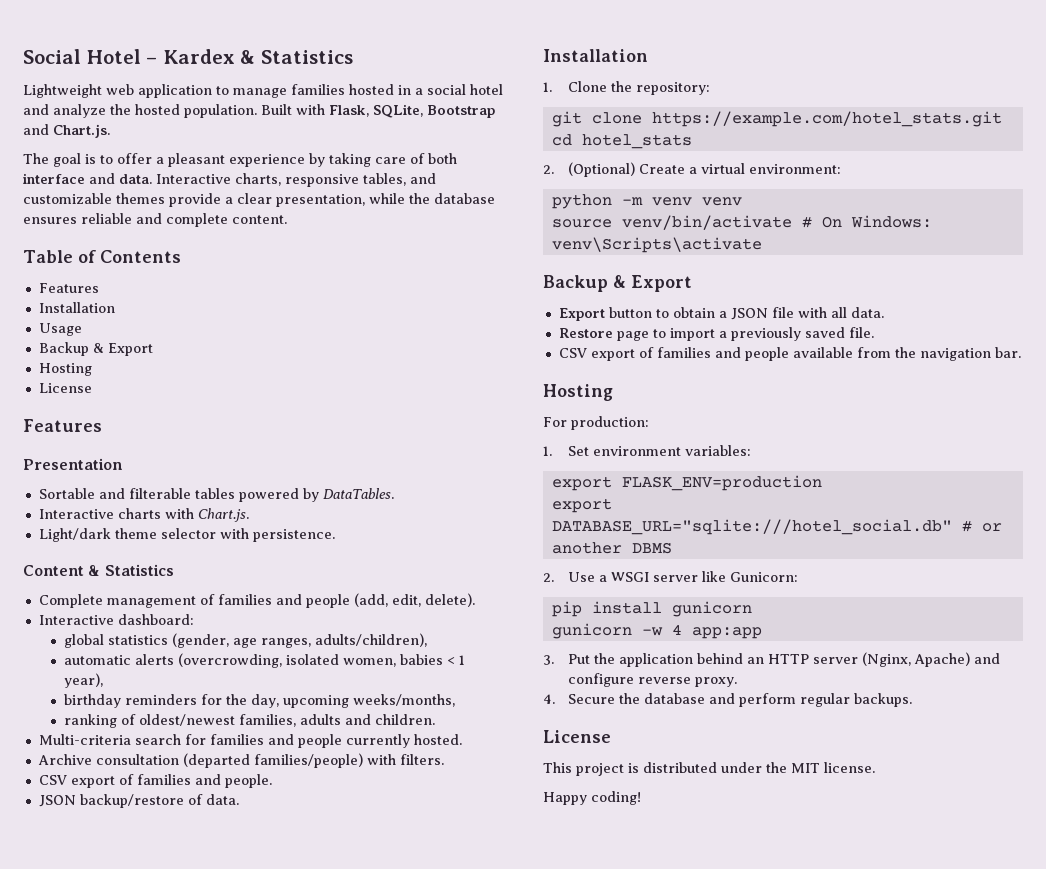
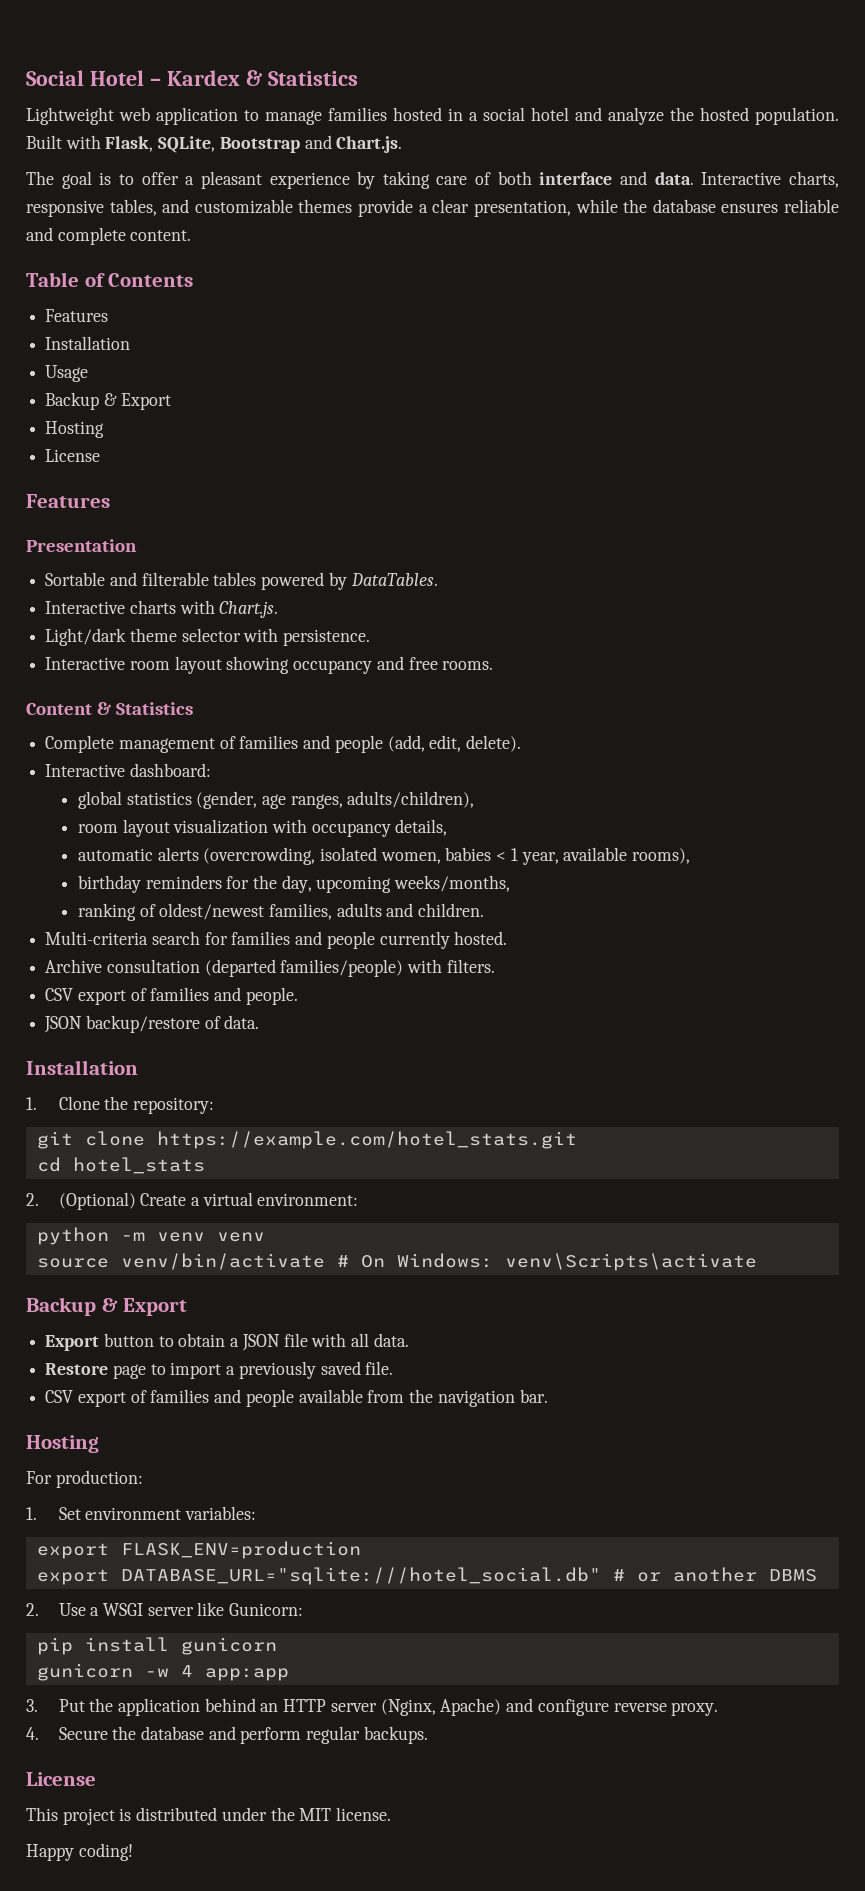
(335, 535) none -> [45,656,494,674] // Interactive room layout showing occupancy and free rooms.
(427, 640) none -> [77,819,448,837] // room layout visualization with occupancy details,
[63,673,103,688] year), -> [521,847,691,865] year, available rooms),

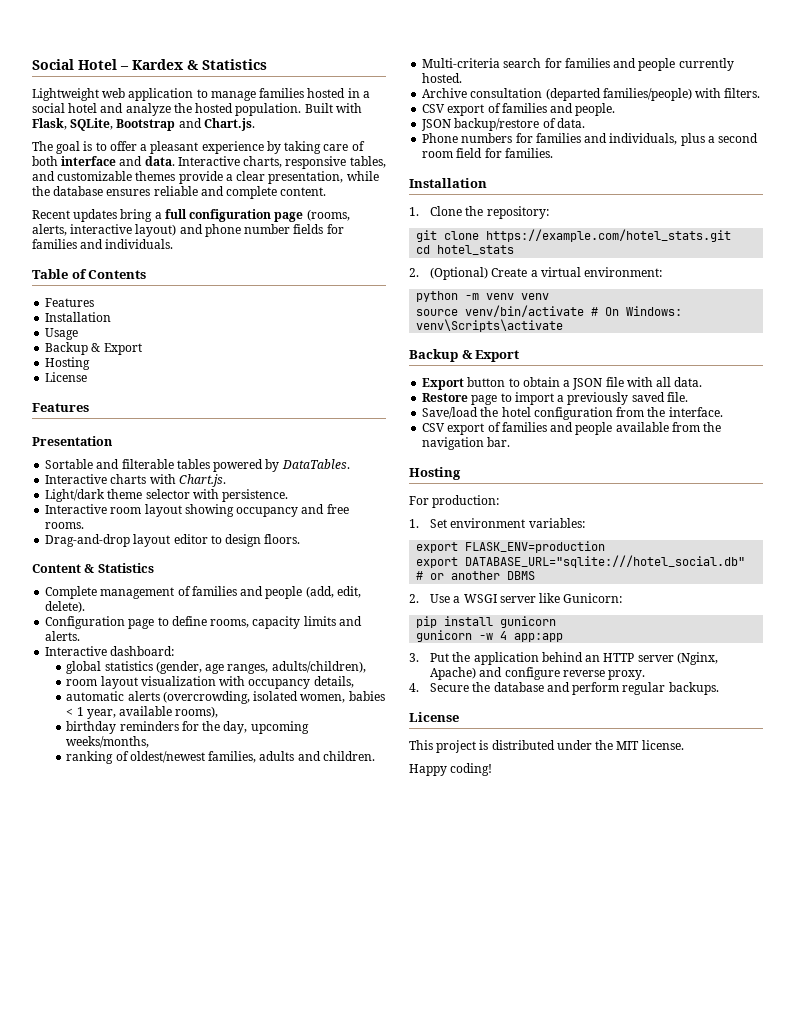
(192, 235) none -> [32,209,350,222] [32,224,344,237] [32,239,174,249] // Recent updates bring a full configuration page (rooms, alerts, interactive layout) and phone number fields for families and individuals.
(494, 665) none -> [45,534,301,547] // Drag-and-drop layout editor to design floors.
(522, 743) none -> [45,616,362,629] [45,631,81,641] // Configuration page to define rooms, capacity limits and alerts.
(260, 1022) none -> [422,133,759,146] [422,148,553,158] // Phone numbers for families and individuals, plus a second room field for families.
(394, 1368) none -> [422,407,723,420] // Save/load the hotel configuration from the interface.

